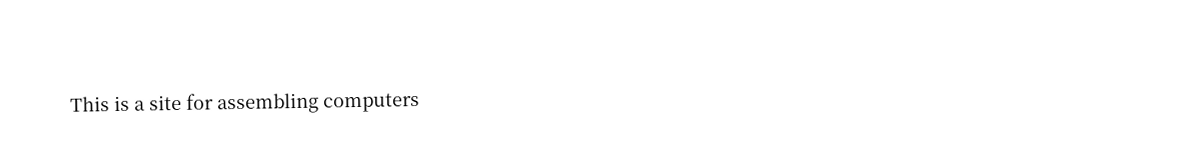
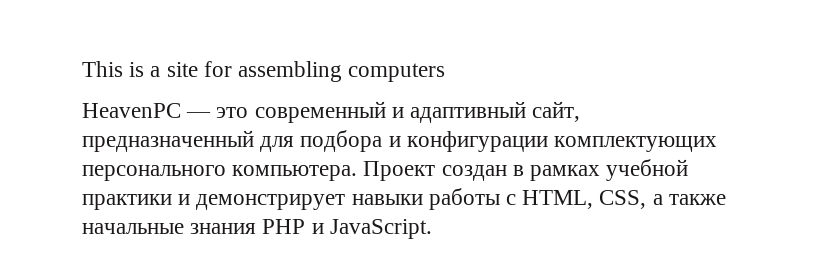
(420, 102) none -> [82,101,581,123] [82,130,718,152] [82,159,689,181] [82,188,726,210] [82,219,432,239] // HeavenPC — это современный и адаптивный сайт, предназначенный для подбора и конфигурации комплектующих персонального компьютера. Проект создан в рамках учебной практики и демонстрирует навыки работы с HTML, CSS, а также начальные знания PHP и JavaScript.

